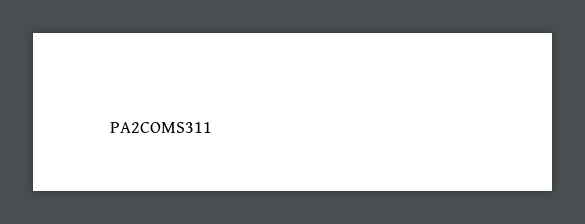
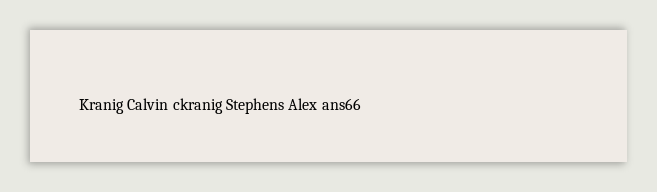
[110,122,212,133] PA2COMS311 -> [79,98,361,114] Kranig Calvin ckranig Stephens Alex ans66

